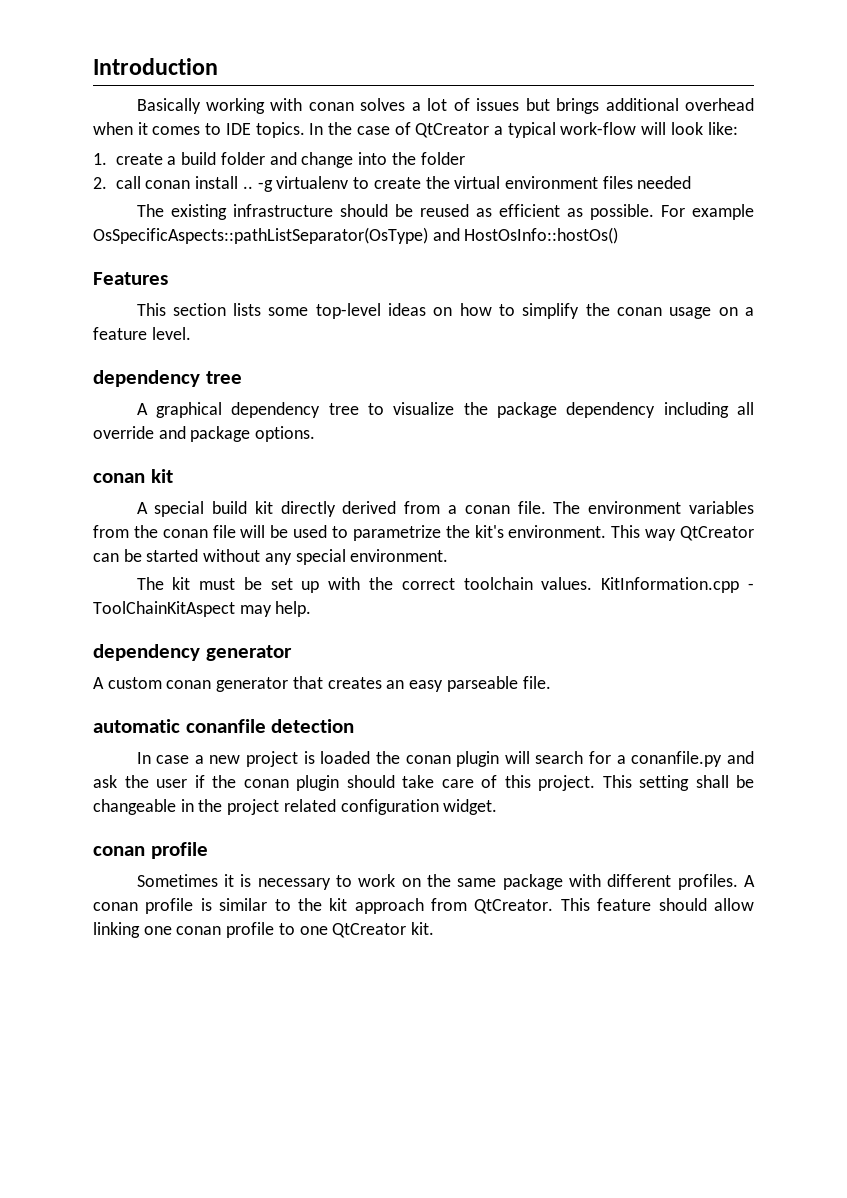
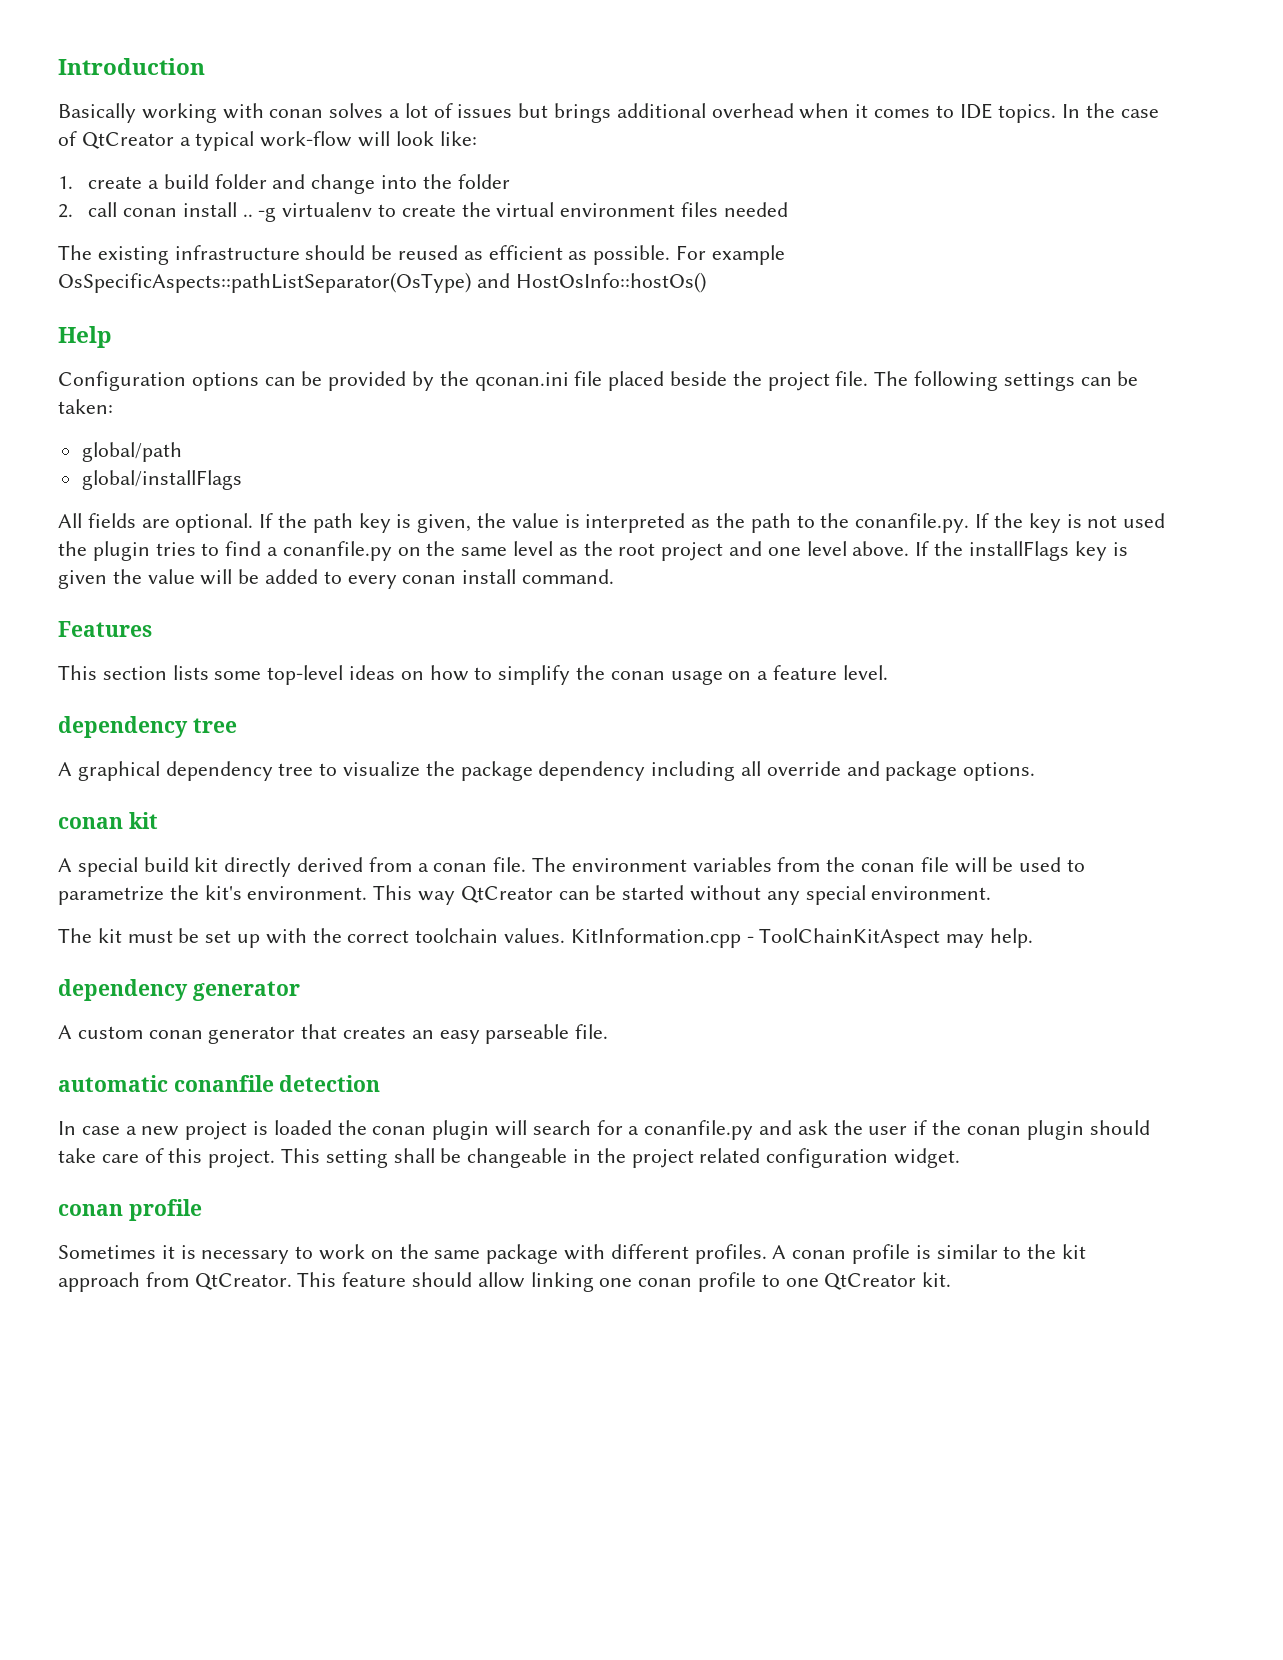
(619, 235) none -> [58,326,112,348] [58,371,1139,391] [58,399,113,414] [81,442,182,462] [81,470,242,490] [58,513,1166,533] [58,541,1128,561] [58,569,615,589] // Help // Configuration options can be provided by the qconan.ini file placed beside the project file. The following settings can be taken: // global/path // global/installFlags // All fields are optional. If the path key is given, the value is interpreted as the path to the conanfile.py. If the key is not used the plugin tries to find a conanfile.py on the same level as the root project and one level above. If the installFlags key is given the value will be added to every conan install command.

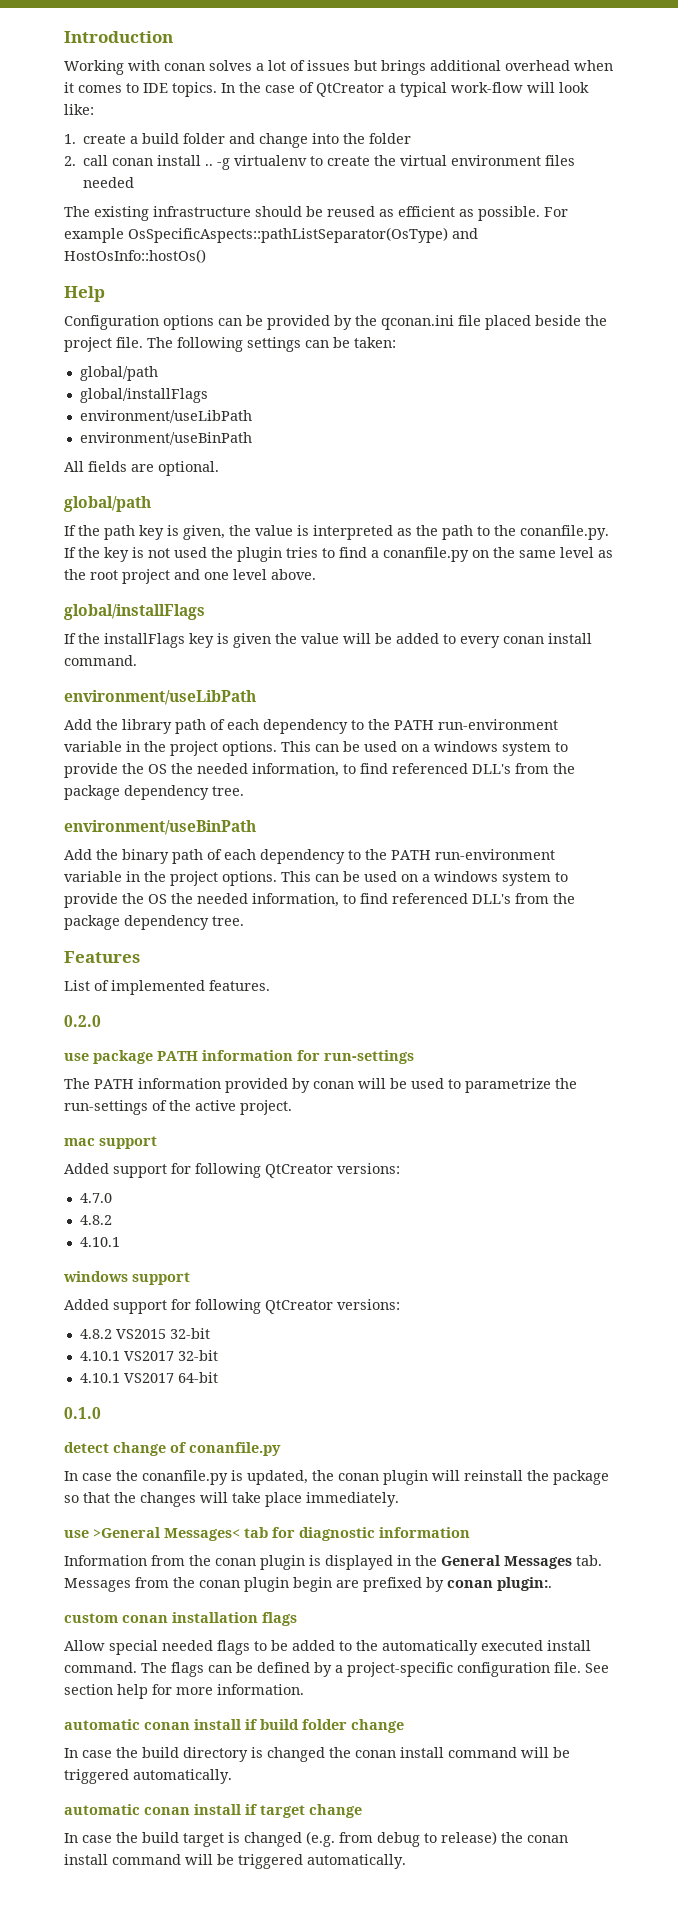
[58,103,217,123] Basically working -> [64,60,124,75] Working
(242, 480) none -> [79,410,252,423] [79,432,252,445] // environment/useLibPath // environment/useBinPath
(254, 523) none -> [64,496,151,512] // global/path //
(910, 548) none -> [64,604,205,620] // global/installFlags //
[58,621,152,637] [58,665,888,685] [58,716,237,738] [58,761,1036,781] [58,812,158,829] [58,857,949,877] Features // This section lists some top-level ideas on how to simplify the conan usage on a feature level. // dependency tree // A graphical dependency tree to visualize the package dependency including all override and package options. // conan kit // A special build kit directly derived from a conan file. The environment variables from the conan file -> [64,690,256,705] [64,719,558,734] [64,741,568,756] [64,763,575,778] [64,785,244,800] [64,820,256,835] [64,849,555,864] [64,871,568,886] [64,893,575,908] [64,915,244,930] [64,951,140,963] [64,980,270,995] [64,1015,101,1027] [64,1050,414,1064] [64,1078,354,1093] environment/useLibPath // Add the library path of each dependency to the PATH run-environment variable in the project options. This can be used on a windows system to provide the OS the needed information, to find referenced DLL's from the package dependency tree. // environment/useBinPath // Add the binary path of each dependency to the PATH run-environment variable in the project options. This can be used on a windows system to provide the OS the needed information, to find referenced DLL's from the package dependency tree. // Features // List of implemented features. // 0.2.0 // use package PATH information for run-settings // The PATH information provided by conan
[204,885,992,905] [58,928,1034,948] [58,979,300,1001] [58,1024,609,1044] [58,1075,381,1092] [58,1120,1150,1140] [58,1148,961,1168] [58,1199,202,1221] [58,1244,1087,1264] [58,1272,952,1292] kit's environment. This way QtCreator can be started without any special environment. // The kit must be set up with the correct toolchain values. KitInformation.cpp - ToolChainKitAspect may help. // dependency generator // A custom conan generator that creates an easy parseable file. // automatic conanfile detection // In case a new project is loaded the conan plugin will search for a conanfile.py and ask the user if the conan plugin should take care of this project. This setting shall be changeable in the project related configuration widget. // conan profile // Sometimes it is necessary to work on the same package with different profiles. A conan profile is similar to the kit approach from QtCreator. This feature should allow linking one conan profile to one QtCreator kit. -> [64,1100,292,1115] [64,1136,157,1149] [64,1163,400,1178] [79,1193,112,1203] [79,1215,112,1225] [79,1237,120,1247] [63,1271,190,1285] [64,1299,400,1314] [79,1328,210,1339] [79,1350,218,1361] [79,1372,218,1383] [64,1407,101,1419] [64,1442,281,1456] [64,1470,609,1485] [64,1492,399,1507] [64,1527,470,1541] [64,1555,602,1570] [64,1577,552,1592] [64,1612,297,1626] [64,1640,591,1655] [64,1662,609,1677] [64,1684,304,1699] [64,1719,404,1733] [64,1747,570,1762] [64,1769,232,1784] [64,1804,362,1818] [64,1831,568,1847] [64,1854,406,1869] run-settings of the active project. // mac support // Added support for following QtCreator versions: // 4.7.0 // 4.8.2 // 4.10.1 // windows support // Added support for following QtCreator versions: // 4.8.2 VS2015 32-bit // 4.10.1 VS2017 32-bit // 4.10.1 VS2017 64-bit // 0.1.0 // detect change of conanfile.py // In case the conanfile.py is updated, the conan plugin will reinstall the package so that the changes will take place immediately. // use >General Messages< tab for diagnostic information // Information from the conan plugin is displayed in the General Messages tab. Messages from the conan plugin begin are prefixed by conan plugin:. // custom conan installation flags // Allow special needed flags to be added to the automatically executed install command. The flags can be defined by a project-specific configuration file. See section help for more information. // automatic conan install if build folder change // In case the build directory is changed the conan install command will be triggered automatically. // automatic conan install if target change // In case the build target is changed (e.g. from debug to release) the conan install command will be triggered automatically.

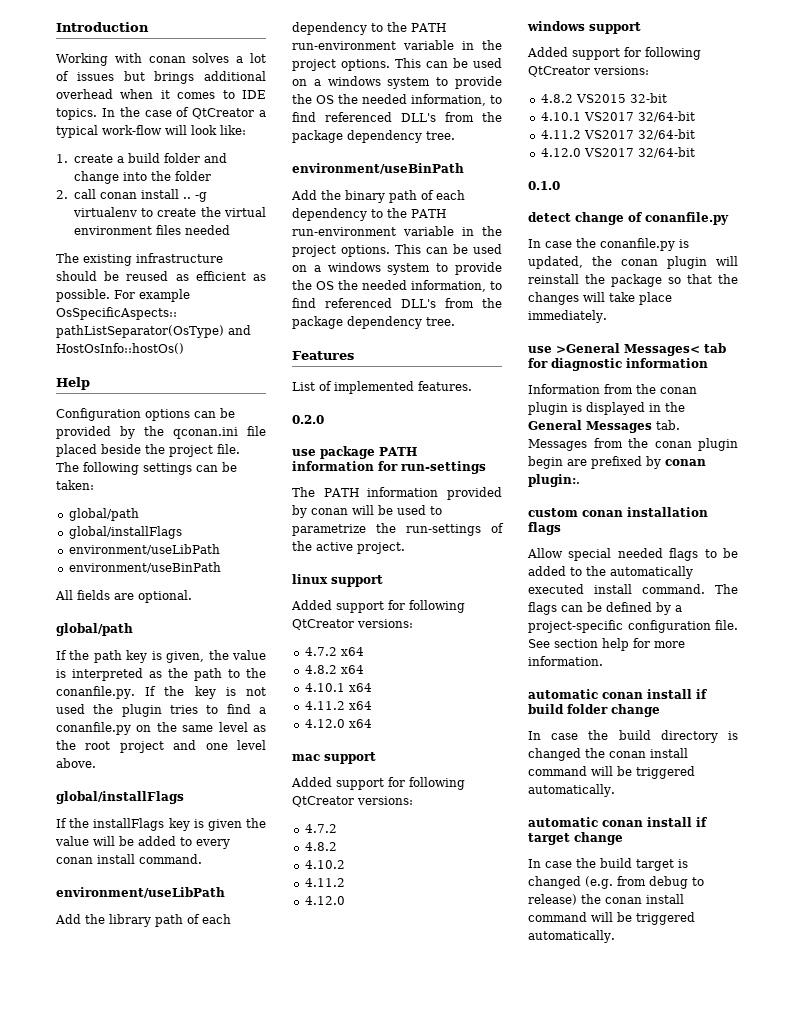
(292, 1107) none -> [292,574,383,587] [291,600,465,613] [292,619,413,630] [304,647,364,656] [304,665,364,674] [304,683,372,692] [304,701,372,710] [304,719,372,728] // linux support // Added support for following QtCreator versions: // 4.7.2 x64 // 4.8.2 x64 // 4.10.1 x64 // 4.11.2 x64 // 4.12.0 x64
[79,1193,112,1203] 4.7.0 -> [304,824,337,833] 4.7.2
[79,1237,120,1247] 4.10.1 -> [304,860,345,869] [304,878,345,887] [304,896,345,905] 4.10.2 // 4.11.2 // 4.12.0
[177,1350,218,1361] [79,1372,218,1383] 32-bit // 4.10.1 VS2017 64-bit -> [637,111,695,122] [540,129,695,140] [540,147,695,158] 32/64-bit // 4.11.2 VS2017 32/64-bit // 4.12.0 VS2017 32/64-bit

